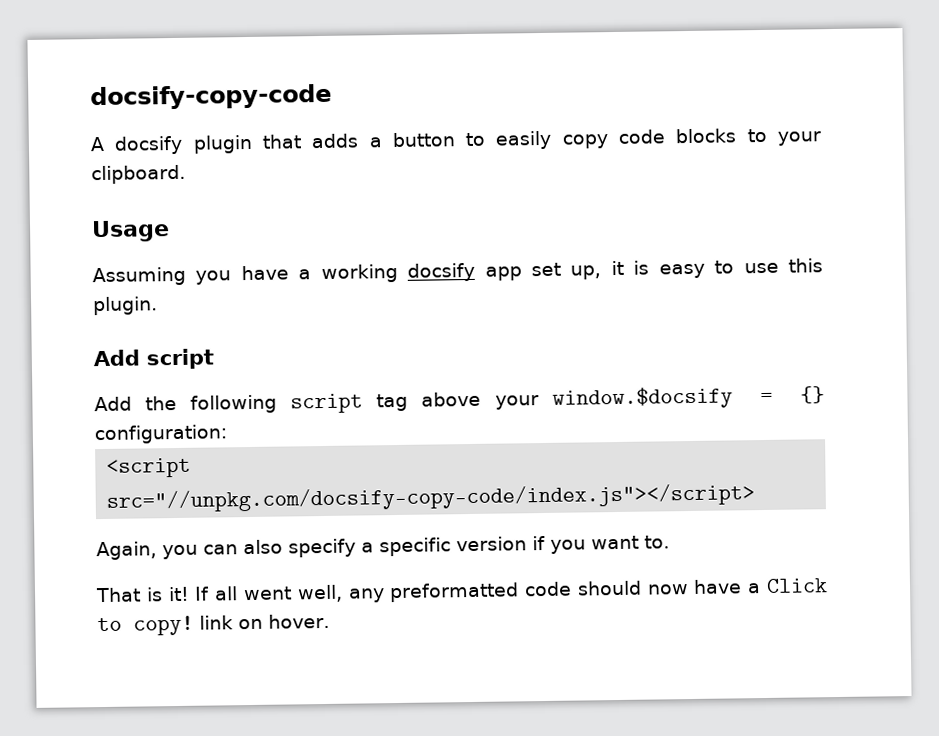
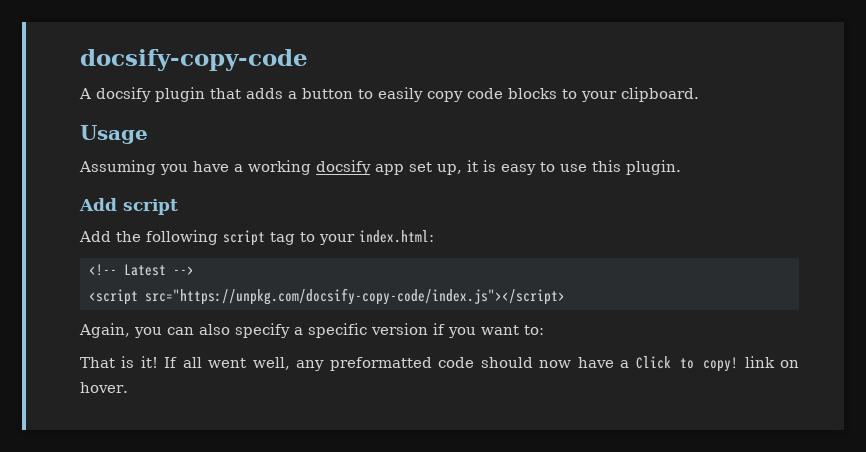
[421,386,825,410] [94,424,227,445] above your window.$docsify = {} configuration: -> [300,230,434,245] [88,264,194,276] to your index.html: // <!-- Latest -->
[106,483,756,513] src="//unpkg.com/docsify-copy-code/index.js"></script> -> [144,288,565,305] src="https://unpkg.com/docsify-copy-code/index.js"></script>
[644,535,670,549] to. -> [524,325,544,335] to:

